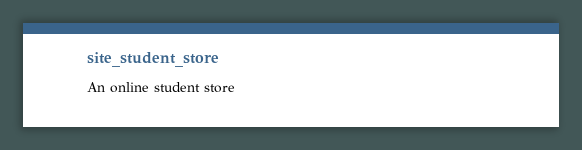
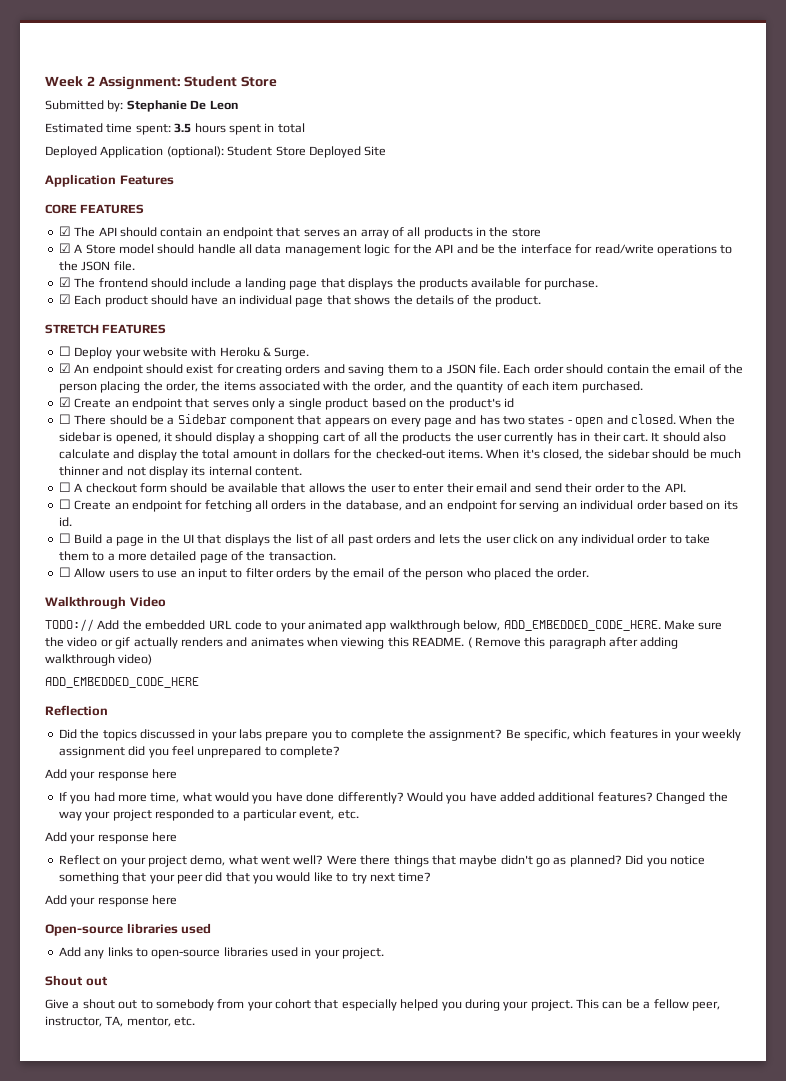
[87,52,219,67] [87,82,235,93] site_student_store // An online student store -> [45,76,278,90] [45,100,238,112] [45,123,305,135] [45,146,387,158] [45,174,174,187] [45,204,145,214] [58,226,541,239] [58,243,733,256] [58,261,135,271] [58,277,598,290] [58,294,541,307] [45,324,167,334] [58,346,310,359] [58,363,743,376] [58,381,643,393] [58,397,514,410] [58,414,735,427] [58,432,726,444] [58,449,741,461] [58,466,302,478] [58,482,686,493] [58,499,738,512] [58,517,72,527] [58,533,711,546] [58,551,336,563] [58,567,589,580] [45,596,166,609] [45,619,723,632] [45,637,679,649] [45,654,153,666] [45,677,199,688] [45,705,108,716] [58,729,741,741] [58,746,340,758] [45,769,178,781] [58,792,728,804] [58,809,359,821] [45,832,178,844] [58,855,705,867] [58,872,432,884] [45,895,178,907] [45,923,212,936] [58,947,385,959] [45,975,108,986] [45,999,720,1011] [45,1016,196,1027] Week 2 Assignment: Student Store // Submitted by: Stephanie De Leon // Estimated time spent: 3.5 hours spent in total // Deployed Application (optional): Student Store Deployed Site // Application Features // CORE FEATURES // ☑ The API should contain an endpoint that serves an array of all products in the store // ☑ A Store model should handle all data management logic for the API and be the interface for read/write operations to the JSON file. // ☑ The frontend should include a landing page that displays the products available for purchase. // ☑ Each product should have an individual page that shows the details of the product. // STRETCH FEATURES // ☐ Deploy your website with Heroku & Surge. // ☑ An endpoint should exist for creating orders and saving them to a JSON file. Each order should contain the email of the person placing the order, the items associated with the order, and the quantity of each item purchased. // ☑ Create an endpoint that serves only a single product based on the product's id // ☐ There should be a Sidebar component that appears on every page and has two states - open and closed. When the sidebar is opened, it should display a shopping cart of all the products the user currently has in their cart. It should also calculate and display the total amount in dollars for the checked-out items. When it's closed, the sidebar should be much thinner and not display its internal content. // ☐ A checkout form should be available that allows the user to enter their email and send their order to the API. // ☐ Create an endpoint for fetching all orders in the database, and an endpoint for serving an individual order based on its id. // ☐ Build a page in the UI that displays the list of all past orders and lets the user click on any individual order to take them to a more detailed page of the transaction. // ☐ Allow users to use an input to filter orders by the email of the person who placed the order. // Walkthrough Video // TODO:// Add the embedded URL code to your animated app walkthrough below, ADD_EMBEDDED_CODE_HERE. Make sure the video or gif actually renders and animates when viewing this README. ( Remove this paragraph after adding walkthrough video) // ADD_EMBEDDED_CODE_HERE // Reflection // Did the topics discussed in your labs prepare you to complete the assignment? Be specific, which features in your weekly assignment did you feel unprepared to complete? // Add your response here // If you had more time, what would you have done differently? Would you have added additional features? Changed the way your project responded to a particular event, etc. // Add your response here // Reflect on your project demo, what went well? Were there things that maybe didn't go as planned? Did you notice something that your peer did that you would like to try next time? // Add your response here // Open-source libraries used // Add any links to open-source libraries used in your project. // Shout out // Give a shout out to somebody from your cohort that especially helped you during your project. This can be a fellow peer, instructor, TA, mentor, etc.

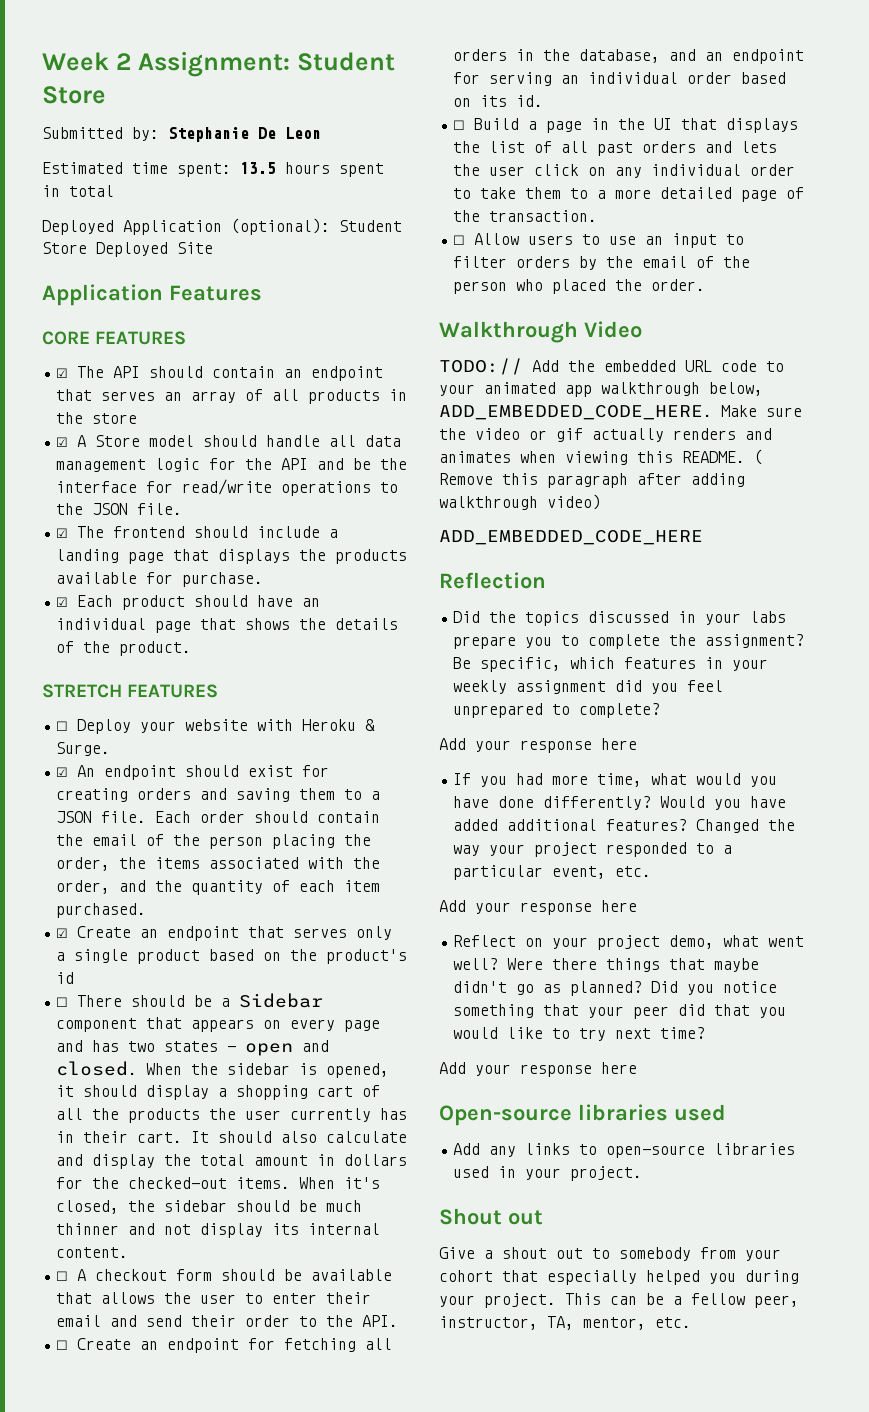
[174,123,192,133] 3.5 -> [240,162,276,174] 13.5

